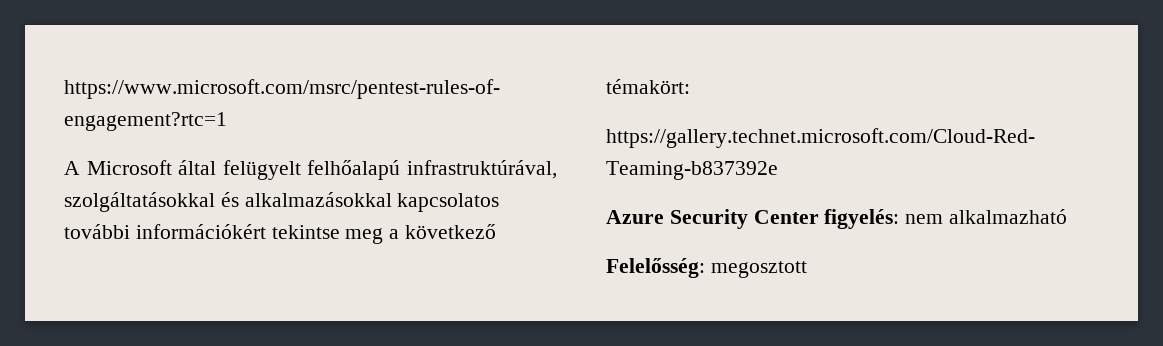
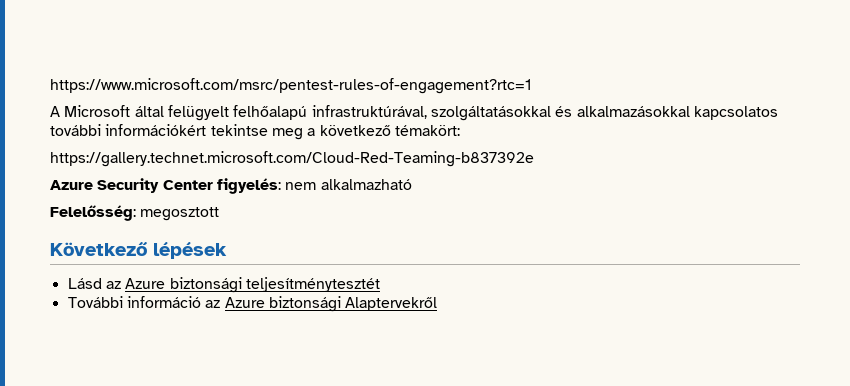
(807, 269) none -> [50,242,227,259] [67,277,380,293] [67,296,438,312] // Következő lépések // Lásd az Azure biztonsági teljesítménytesztét // További információ az Azure biztonsági Alaptervekről

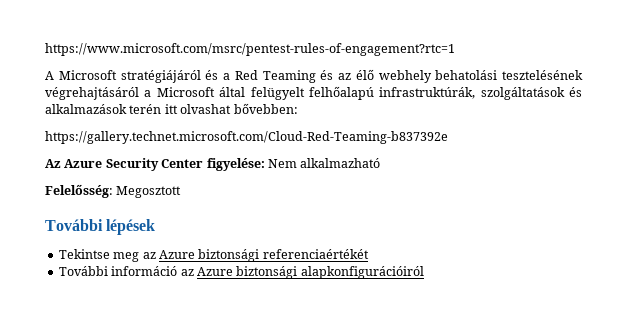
[134,105,778,121] [50,124,460,140] által felügyelt felhőalapú infrastruktúrával, szolgáltatásokkal és alkalmazásokkal kapcsolatos további információkért tekintse meg a következő témakört: -> [120,69,583,83] [45,86,582,100] [45,103,298,114] stratégiájáról és a Red Teaming és az élő webhely behatolási tesztelésének végrehajtásáról a Microsoft által felügyelt felhőalapú infrastruktúrák, szolgáltatások és alkalmazások terén itt olvashat bővebben:
(534, 159) none -> [45,159,61,168] Az
[216,178,317,194] figyelés: nem -> [206,158,297,171] figyelése: Nem
[140,207,220,221] [50,242,147,256] megosztott // Következő -> [116,186,182,198] [45,219,103,231] Megosztott // További
[67,277,380,293] Lásd az Azure biztonsági teljesítménytesztét -> [58,249,369,262] Tekintse meg az Azure biztonsági referenciaértékét
[345,297,438,311] Alaptervekről -> [300,266,424,279] alapkonfigurációiról

